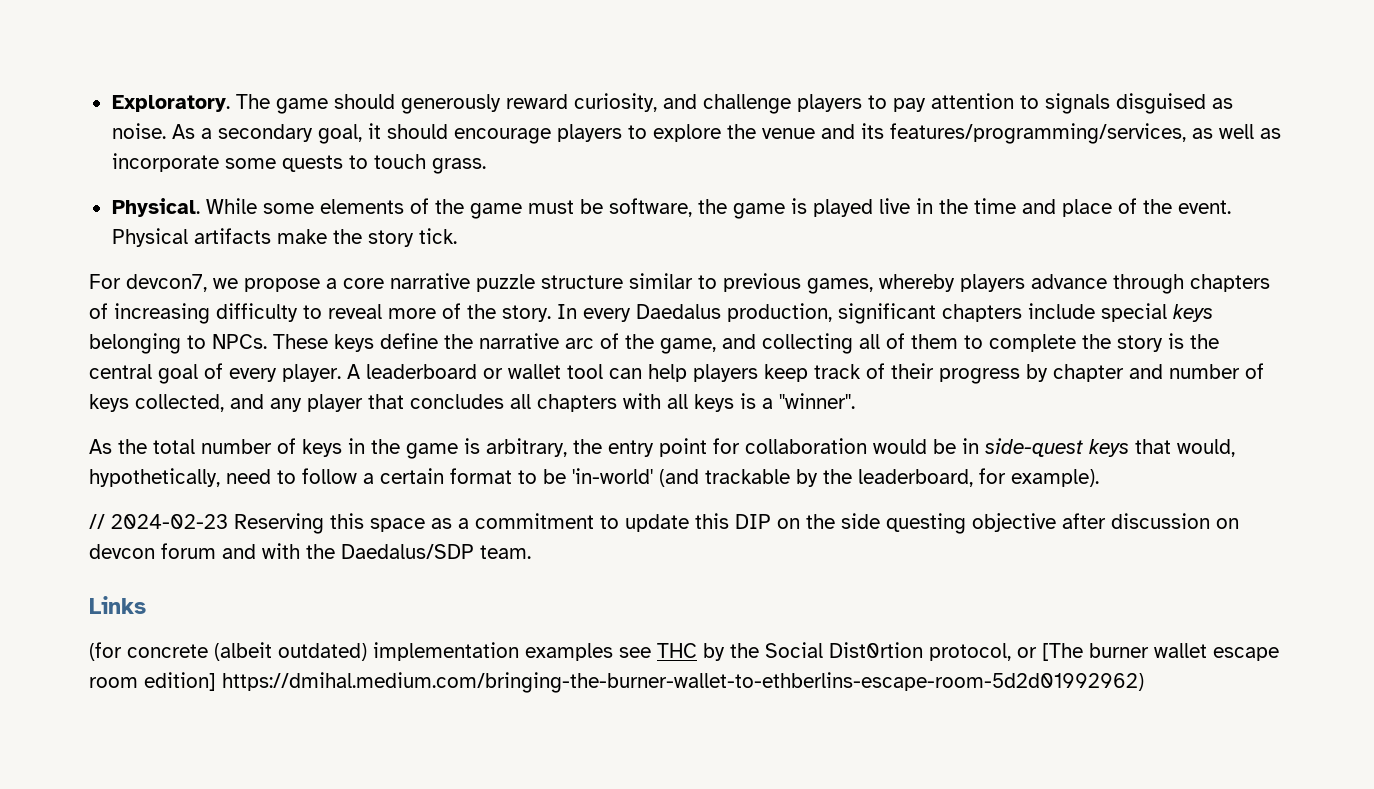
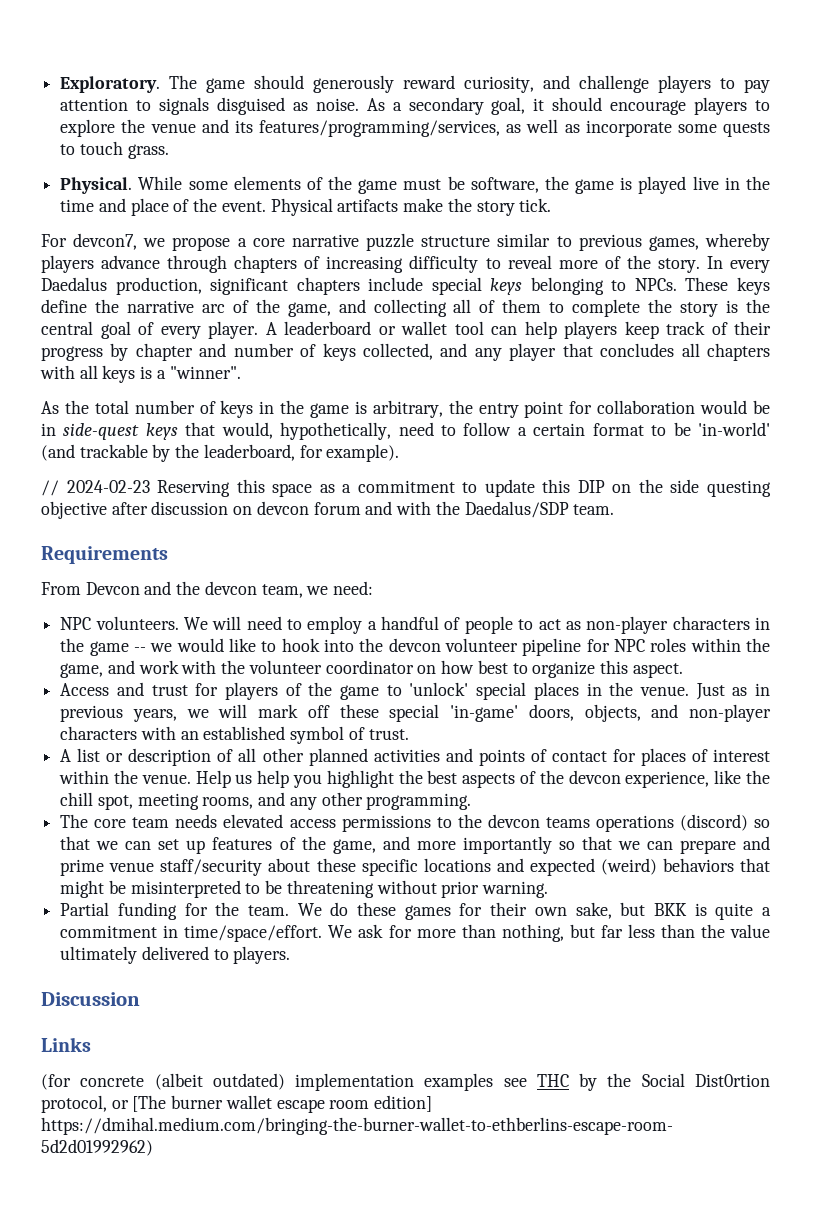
(531, 552) none -> [41,546,168,564] [41,581,374,598] [60,616,770,634] [60,638,771,656] [60,660,683,678] [60,682,771,700] [60,704,771,722] [60,726,409,744] [60,748,770,766] [59,770,770,788] [60,792,472,810] [60,814,770,832] [60,836,770,854] [60,858,771,876] [60,880,549,898] [60,902,772,920] [60,924,771,942] [60,946,291,964] [41,992,140,1006] // Requirements // From Devcon and the devcon team, we need: // NPC volunteers. We will need to employ a handful of people to act as non-player characters in the game -- we would like to hook into the devcon volunteer pipeline for NPC roles within the game, and work with the volunteer coordinator on how best to organize this aspect. // Access and trust for players of the game to 'unlock' special places in the venue. Just as in previous years, we will mark off these special 'in-game' doors, objects, and non-player characters with an established symbol of trust. // A list or description of all other planned activities and points of contact for places of interest within the venue. Help us help you highlight the best aspects of the devcon experience, like the chill spot, meeting rooms, and any other programming. // The core team needs elevated access permissions to the devcon teams operations (discord) so that we can set up features of the game, and more importantly so that we can prepare and prime venue staff/security about these specific locations and expected (weird) behaviors that might be misinterpreted to be threatening without prior warning. // Partial funding for the team. We do these games for their own sake, but BKK is quite a commitment in time/space/effort. We ask for more than nothing, but far less than the value ultimately delivered to players. // Discussion

